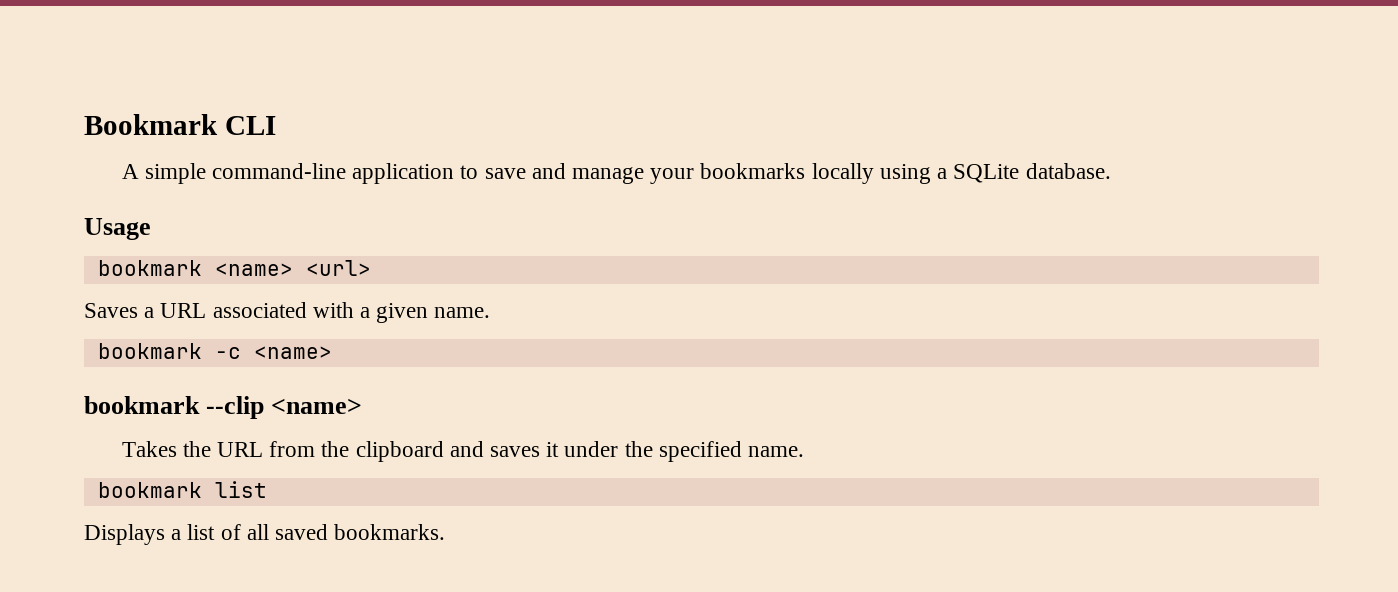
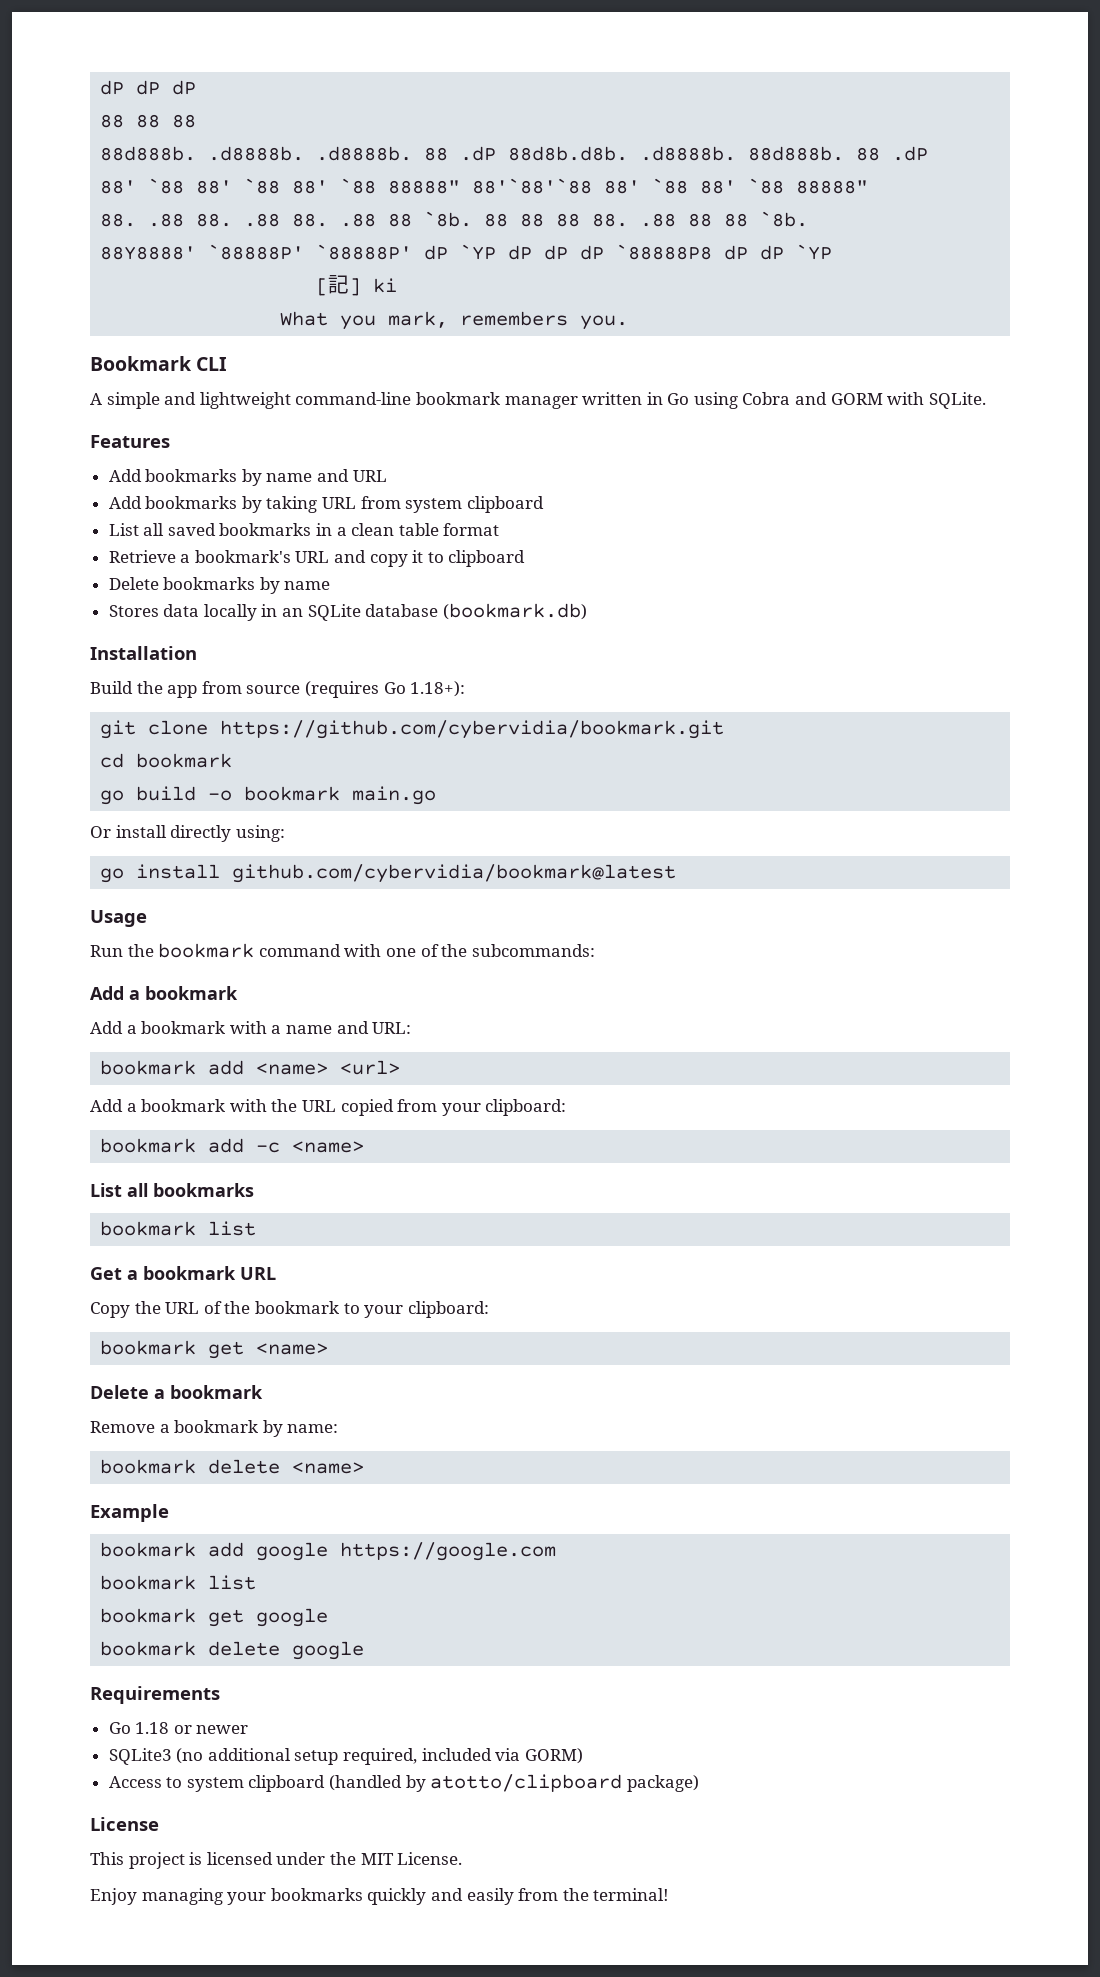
[84,114,276,135] [121,163,1111,184] [84,218,151,240] [97,260,371,276] [84,302,491,323] [97,343,202,359] Bookmark CLI // A simple command-line application to save and manage your bookmarks locally using a SQLite database. // Usage // bookmark <name> <url> // Saves a URL associated with a given name. // bookmark -> [100,80,197,95] [100,114,197,128] [100,146,929,161] [100,178,869,194] [100,211,809,227] [100,244,833,260] [316,275,398,296] [280,311,629,330] [90,356,228,371] [90,392,986,409] [90,435,170,448] [108,469,387,486] [108,496,544,513] [108,523,500,536] [108,550,526,567] [108,577,331,594] [108,603,587,621] [90,646,197,660] [90,681,466,698] [100,720,725,739] [100,753,233,768] [100,786,437,805] [90,825,285,842] [100,864,677,883] [90,910,147,927] [90,943,595,958] [90,986,238,1000] [90,1021,412,1034] [100,1060,401,1075] [90,1099,567,1116] [100,1138,245,1153] dP dP dP // 88 88 88 // 88d888b. .d8888b. .d8888b. 88 .dP 88d8b.d8b. .d8888b. 88d888b. 88 .dP // 88' `88 88' `88 88' `88 88888" 88'`88'`88 88' `88 88' `88 88888" // 88. .88 88. .88 88. .88 88 `8b. 88 88 88 88. .88 88 88 `8b. // 88Y8888' `88888P' `88888P' dP `YP dP dP dP `88888P8 dP dP `YP // [記] ki // What you mark, remembers you. // Bookmark CLI // A simple and lightweight command-line bookmark manager written in Go using Cobra and GORM with SQLite. // Features // Add bookmarks by name and URL // Add bookmarks by taking URL from system clipboard // List all saved bookmarks in a clean table format // Retrieve a bookmark's URL and copy it to clipboard // Delete bookmarks by name // Stores data locally in an SQLite database (bookmark.db) // Installation // Build the app from source (requires Go 1.18+): // git clone https://github.com/cybervidia/bookmark.git // cd bookmark // go build -o bookmark main.go // Or install directly using: // go install github.com/cybervidia/bookmark@latest // Usage // Run the bookmark command with one of the subcommands: // Add a bookmark // Add a bookmark with a name and URL: // bookmark add <name> <url> // Add a bookmark with the URL copied from your clipboard: // bookmark add
[84,396,363,419] [121,441,805,462] [97,481,267,498] [84,524,446,545] bookmark --clip <name> // Takes the URL from the clipboard and saves it under the specified name. // bookmark list // Displays a list of all saved bookmarks. -> [90,1183,254,1197] [100,1221,257,1236] [90,1266,276,1280] [90,1301,489,1318] [100,1340,329,1359] [90,1385,263,1399] [90,1420,339,1437] [100,1459,365,1474] [90,1504,169,1522] [100,1542,557,1561] [100,1575,257,1590] [100,1608,329,1627] [100,1641,365,1660] [90,1686,220,1704] [108,1722,249,1734] [108,1748,583,1765] [108,1774,699,1792] [90,1817,159,1831] [90,1852,463,1869] [90,1888,670,1905] List all bookmarks // bookmark list // Get a bookmark URL // Copy the URL of the bookmark to your clipboard: // bookmark get <name> // Delete a bookmark // Remove a bookmark by name: // bookmark delete <name> // Example // bookmark add google https://google.com // bookmark list // bookmark get google // bookmark delete google // Requirements // Go 1.18 or newer // SQLite3 (no additional setup required, included via GORM) // Access to system clipboard (handled by atotto/clipboard package) // License // This project is licensed under the MIT License. // Enjoy managing your bookmarks quickly and easily from the terminal!

